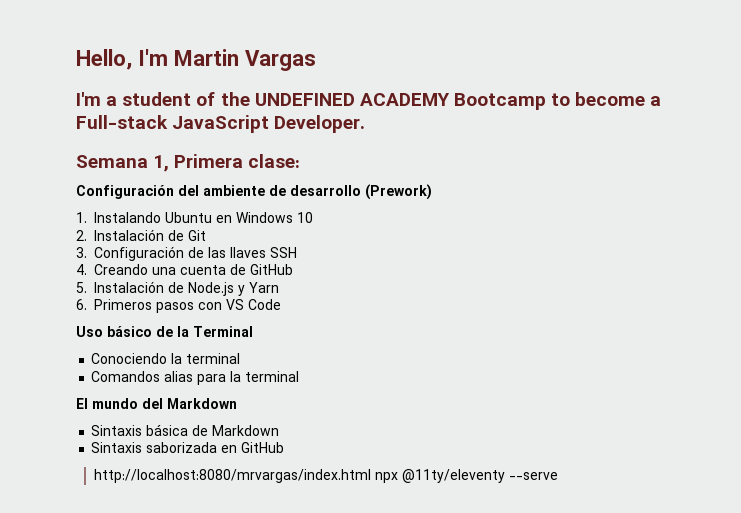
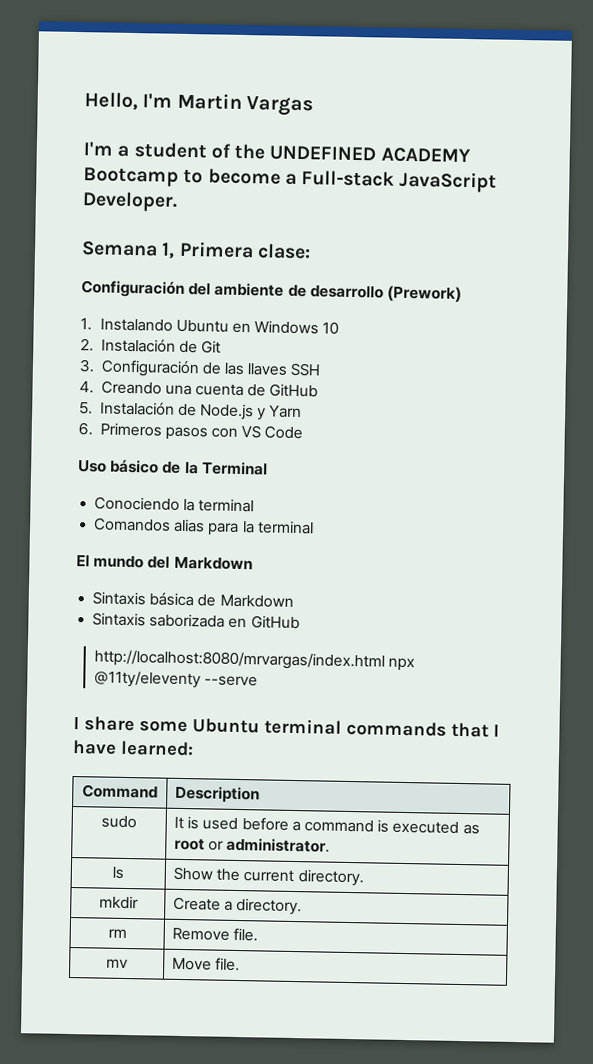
(559, 476) none -> [73,716,500,738] [72,740,194,757] [82,784,158,799] [175,785,261,804] [101,815,137,829] [174,816,480,835] [174,837,331,853] [112,866,124,879] [173,866,364,887] [98,895,139,910] [173,896,303,916] [107,928,127,939] [172,927,259,942] [106,958,128,969] [172,957,241,972] // I share some Ubuntu terminal commands that I have learned: // Command | Description // sudo | It is used before a command is executed as root or administrator. // ls | Show the current directory. // mkdir | Create a directory. // rm | Remove file. // mv | Move file.

